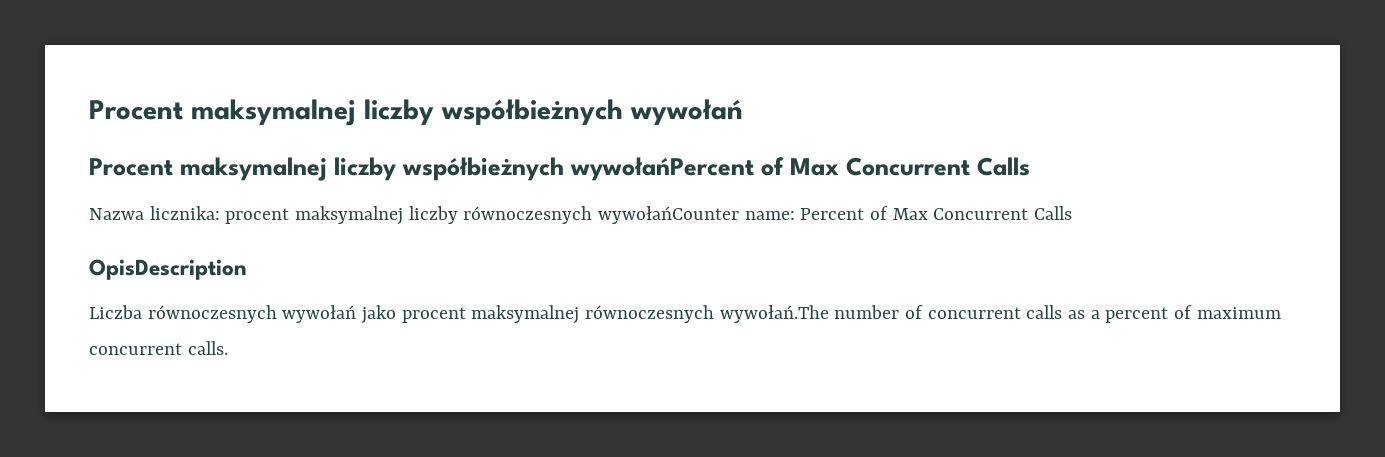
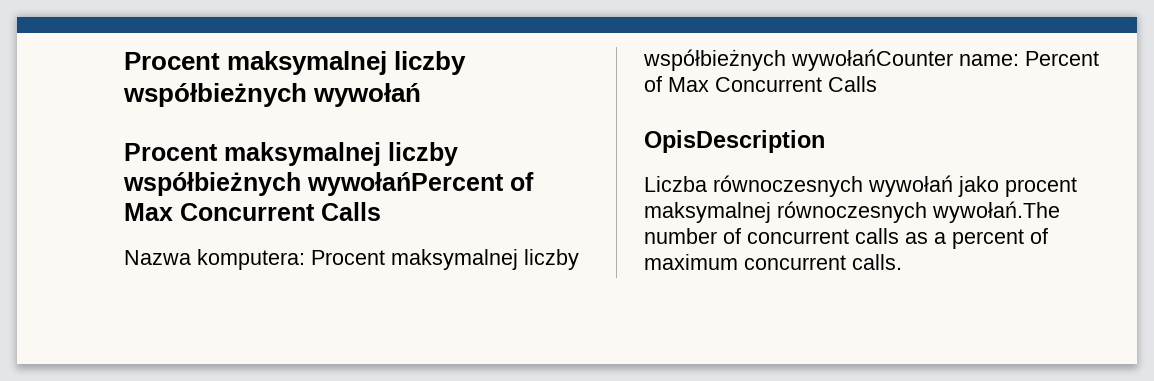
[149,206,593,225] licznika: procent maksymalnej liczby równoczesnych -> [197,249,579,270] [643,49,786,71] komputera: Procent maksymalnej liczby współbieżnych

